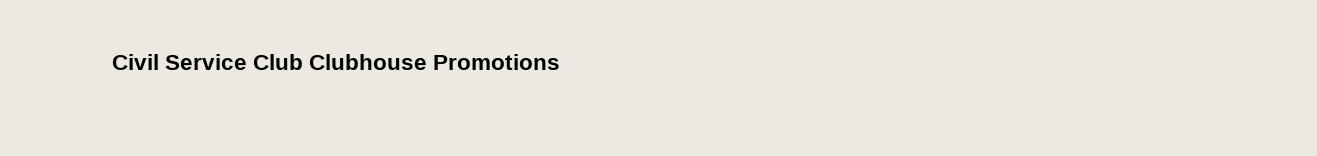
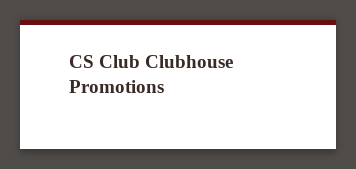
[112,54,248,70] Civil Service -> [69,55,94,68] CS

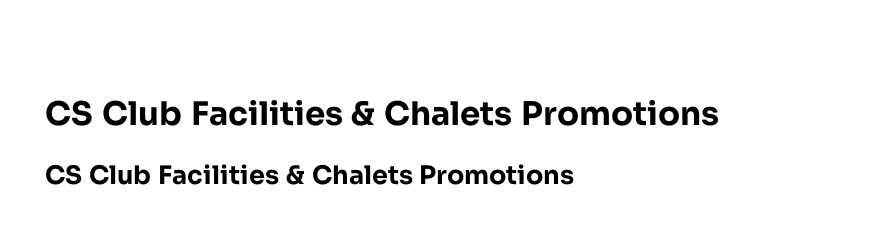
[69,55,234,68] CS Club Clubhouse -> [45,100,719,126] [45,164,413,185] CS Club Facilities & Chalets Promotions // CS Club Facilities & Chalets

